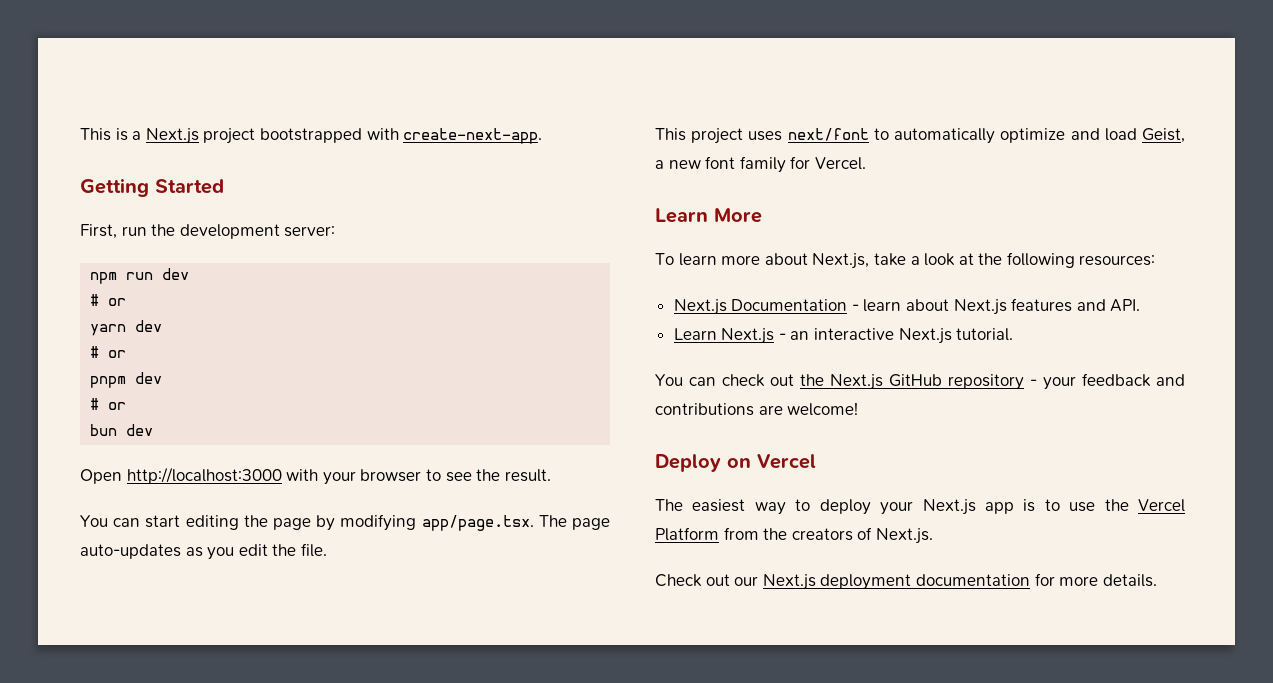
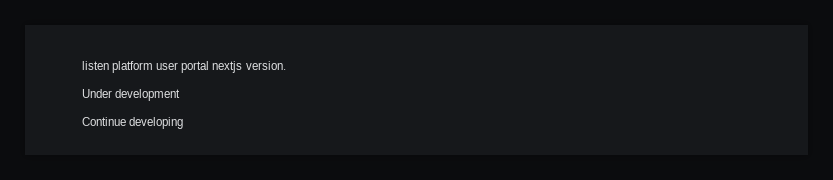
[80,128,543,144] [80,178,224,197] [80,224,336,239] [90,268,190,284] [90,294,127,306] [90,320,163,336] [90,346,127,358] [90,372,163,388] [90,398,127,410] [90,424,154,436] [80,467,551,485] [80,514,610,531] [80,543,327,560] [655,128,1185,144] [655,156,866,173] [655,208,762,223] [655,252,1156,269] [673,298,1141,315] [673,328,1014,344] [655,373,1185,390] [655,402,859,416] [655,454,816,472] [655,499,1185,515] [655,527,933,544] [655,573,1157,590] This is a Next.js project bootstrapped with create-next-app. // Getting Started // First, run the development server: // npm run dev // # or // yarn dev // # or // pnpm dev // # or // bun dev // Open http://localhost:3000 with your browser to see the result. // You can start editing the page by modifying app/page.tsx. The page auto-updates as you edit the file. // This project uses next/font to automatically optimize and load Geist, a new font family for Vercel. // Learn More // To learn more about Next.js, take a look at the following resources: // Next.js Documentation - learn about Next.js features and API. // Learn Next.js - an interactive Next.js tutorial. // You can check out the Next.js GitHub repository - your feedback and contributions are welcome! // Deploy on Vercel // The easiest way to deploy your Next.js app is to use the Vercel Platform from the creators of Next.js. // Check out our Next.js deployment documentation for more details. -> [82,61,286,73] [82,89,181,101] [82,117,184,129] listen platform user portal nextjs version. // Under development // Continue developing

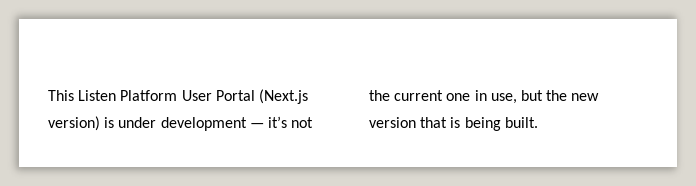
[82,61,286,73] [82,89,181,101] [82,117,184,129] listen platform user portal nextjs version. // Under development // Continue developing -> [48,89,308,104] [48,116,314,131] [369,90,600,104] [369,117,538,131] This Listen Platform User Portal (Next.js version) is under development — it’s not the current one in use, but the new version that is being built.

